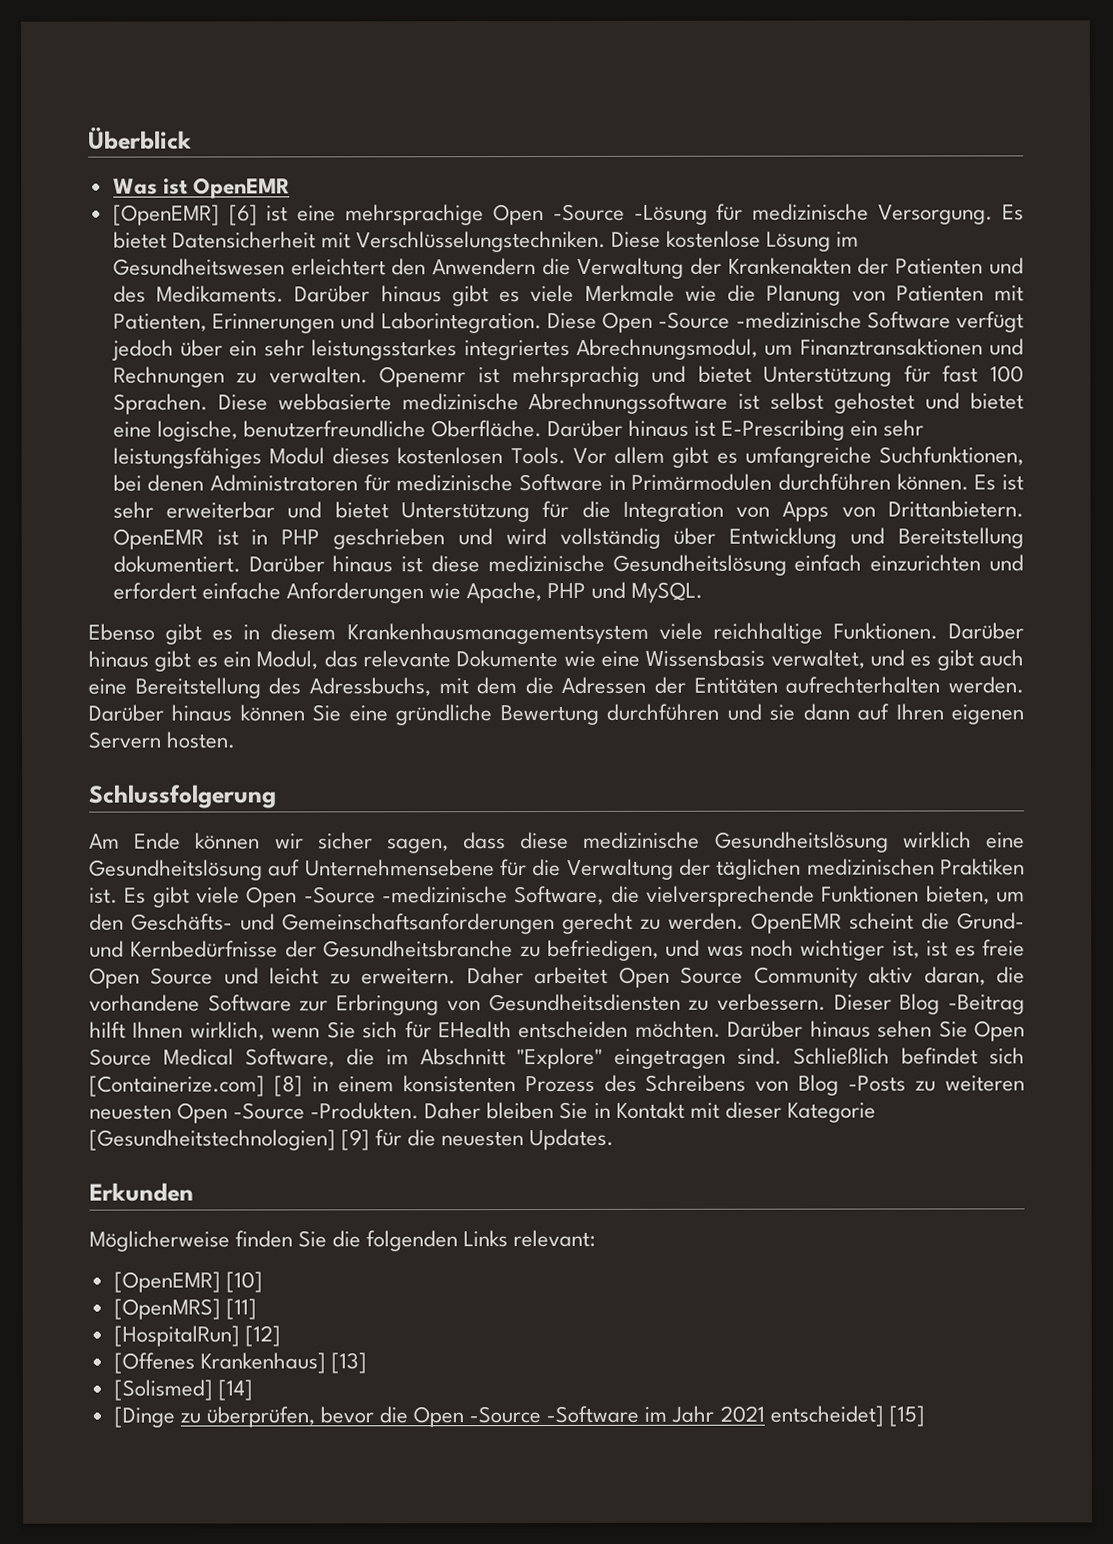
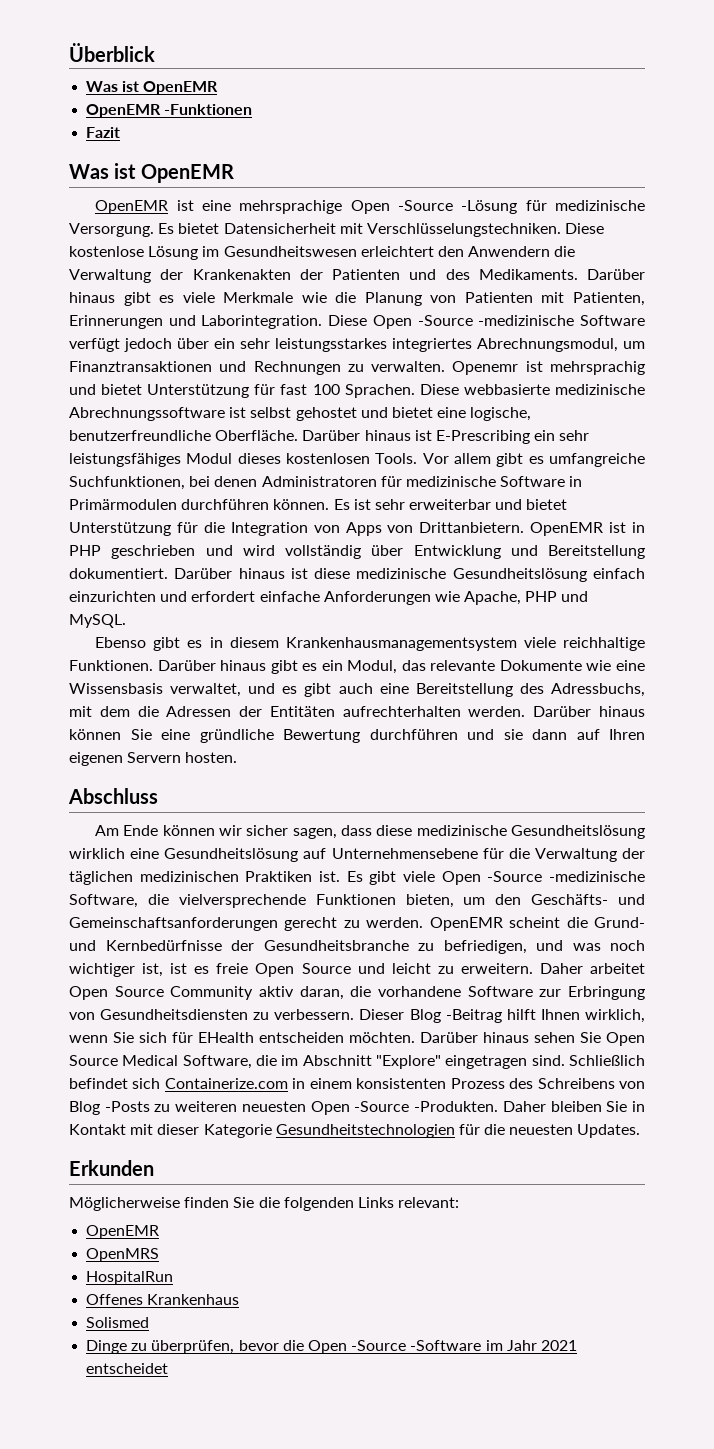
[112,204,258,226] [OpenEMR] [6] -> [86,104,253,118] [86,127,121,138] [69,163,234,183] [95,200,169,214] OpenEMR -Funktionen // Fazit // Was ist OpenEMR // OpenEMR
[89,784,277,809] Schlussfolgerung -> [68,788,158,804] Abschluss
[89,1075,303,1097] [Containerize.com] [8] -> [164,1078,288,1089] Containerize.com
[89,1129,371,1151] [Gesundheitstechnologien] [9] -> [275,1124,455,1138] Gesundheitstechnologien
[113,1271,263,1293] [113,1298,257,1320] [113,1325,281,1347] [113,1352,367,1374] [113,1379,253,1401] [113,1406,175,1428] [OpenEMR] [10] // [OpenMRS] [11] // [HospitalRun] [12] // [Offenes Krankenhaus] [13] // [Solismed] [14] // [Dinge -> [86,1225,160,1239] [86,1248,160,1262] [86,1271,174,1285] [86,1294,240,1305] [86,1317,150,1328] [86,1340,128,1354] OpenEMR // OpenMRS // HospitalRun // Offenes Krankenhaus // Solismed // Dinge
[769,1405,925,1427] entscheidet] [15] -> [86,1363,169,1374] entscheidet

